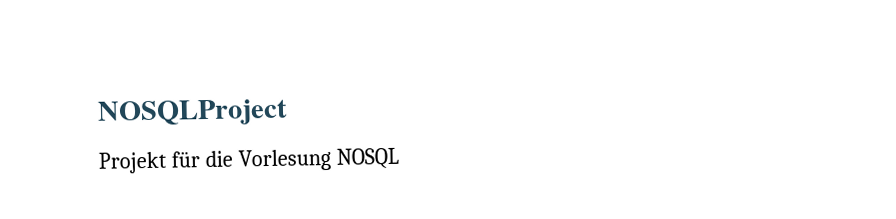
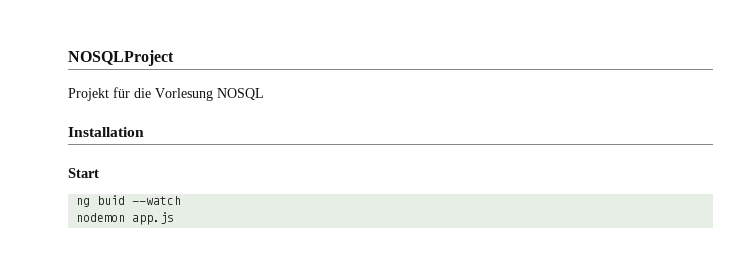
(399, 158) none -> [68,127,144,137] [68,168,99,178] [76,195,182,207] [76,212,175,225] // Installation // Start // ng buid --watch // nodemon app.js

